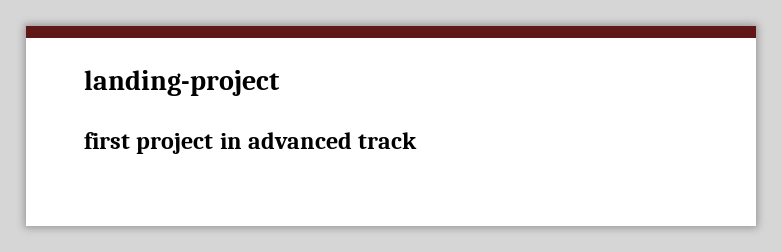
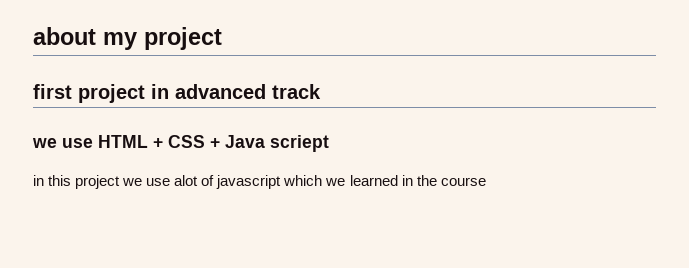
[84,70,280,96] landing-project -> [33,27,222,50] about my project
(418, 140) none -> [32,135,329,152] [33,175,486,189] // we use HTML + CSS + Java scriept // in this project we use alot of javascript which we learned in the course

